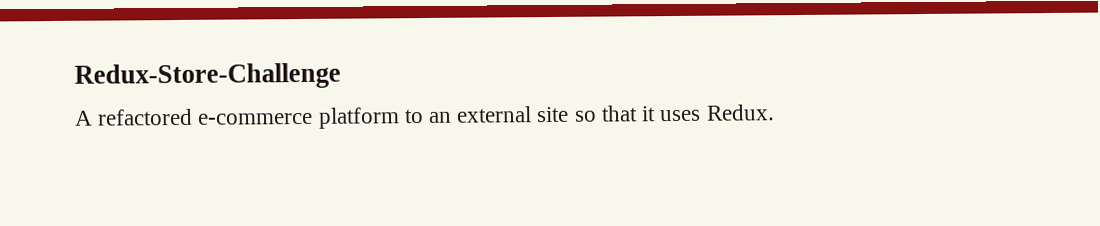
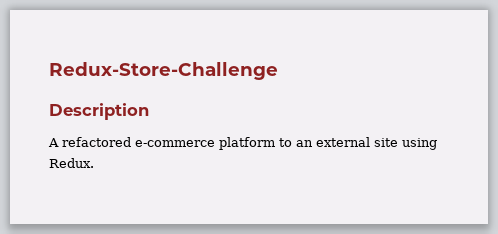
(341, 76) none -> [49,103,149,120] // Description
[573,105,702,122] so that it uses -> [402,138,437,150] using

